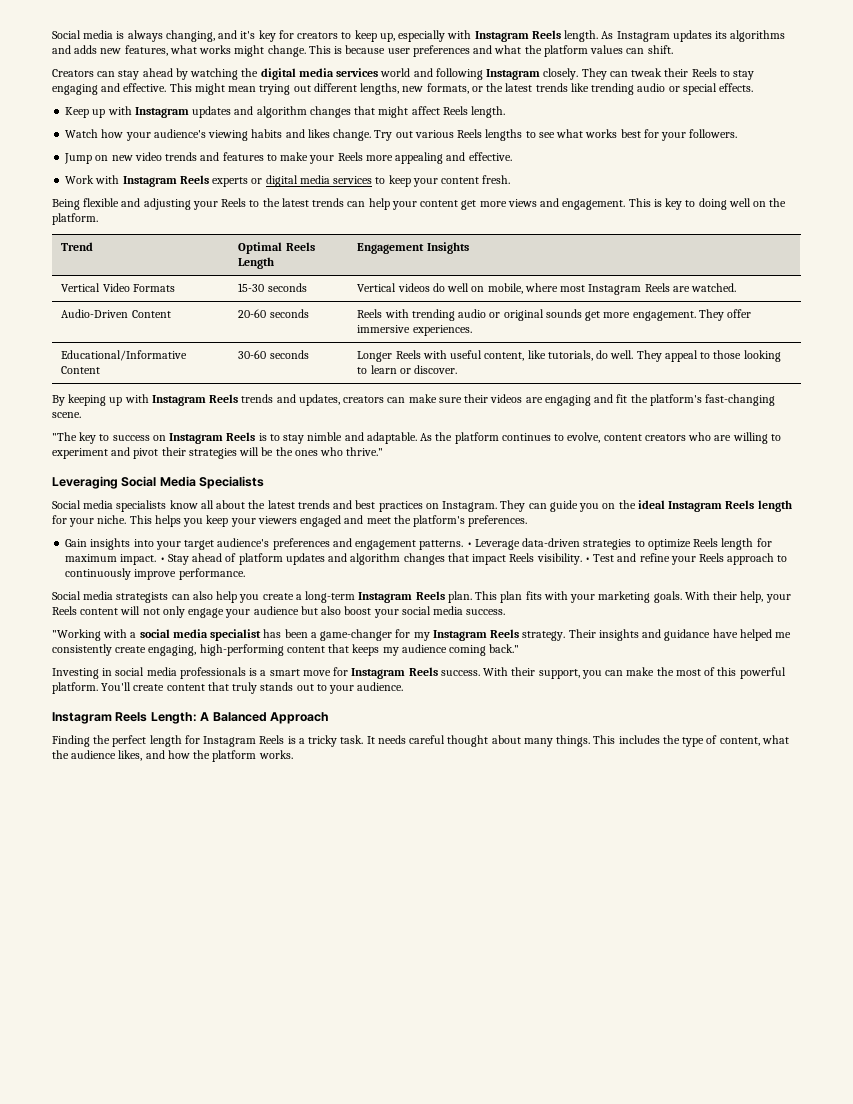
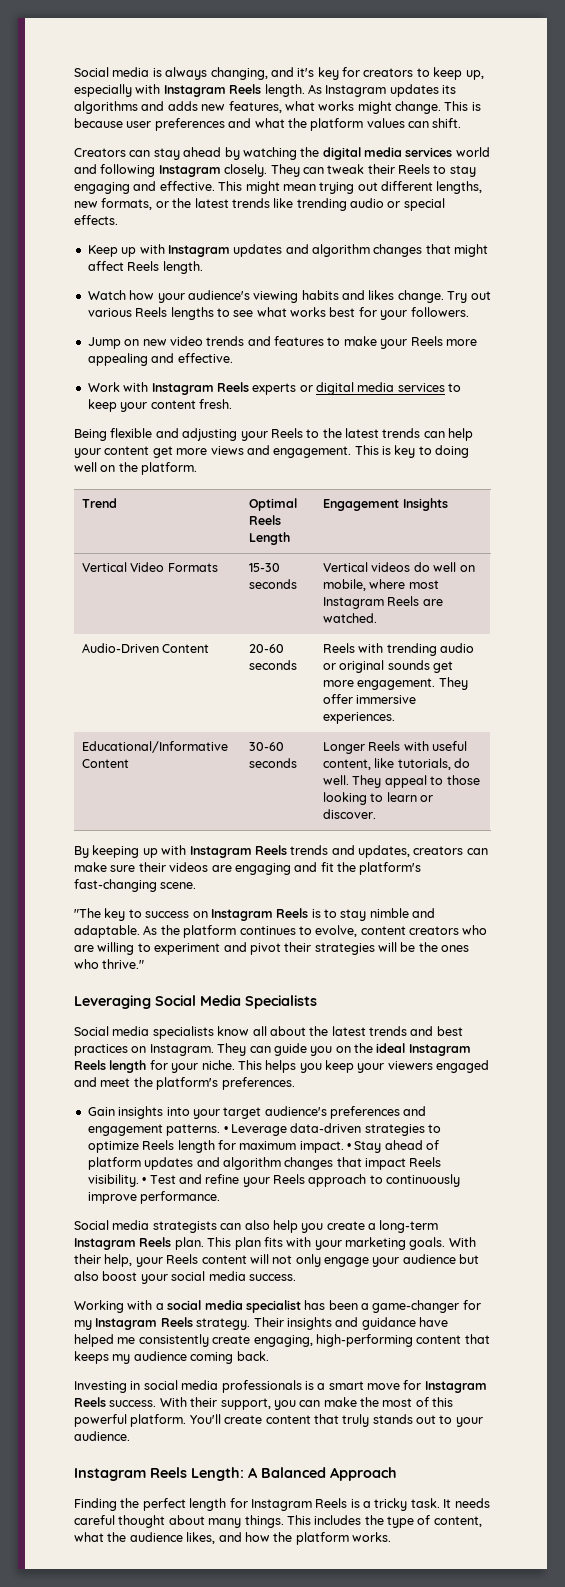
[52,629,101,641] "Working -> [74,1300,124,1313] Working
[489,644,520,653] back." -> [236,1351,269,1361] back.

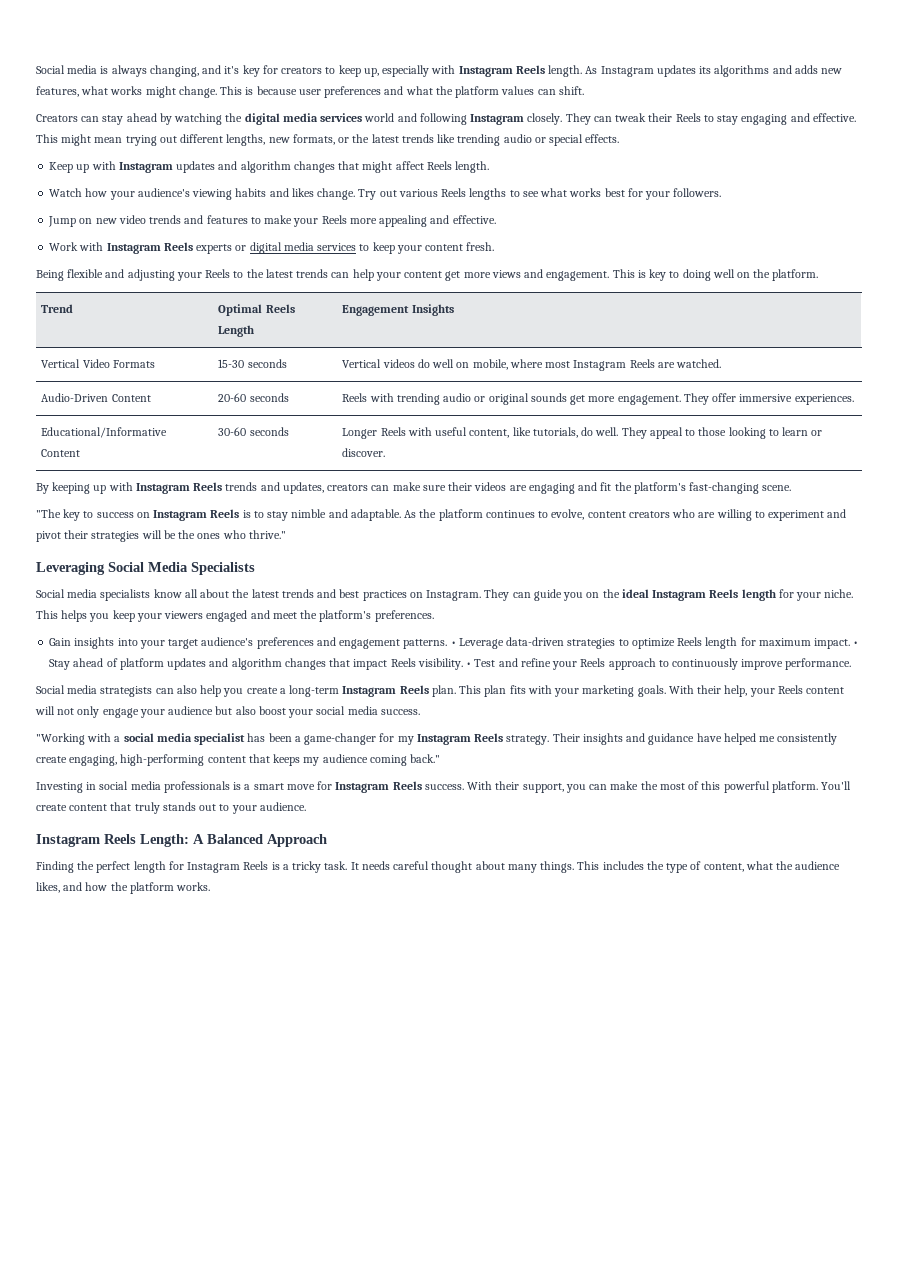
[74,1300,124,1313] Working -> [36,733,85,745] "Working
[236,1351,269,1361] back. -> [410,754,441,763] back."

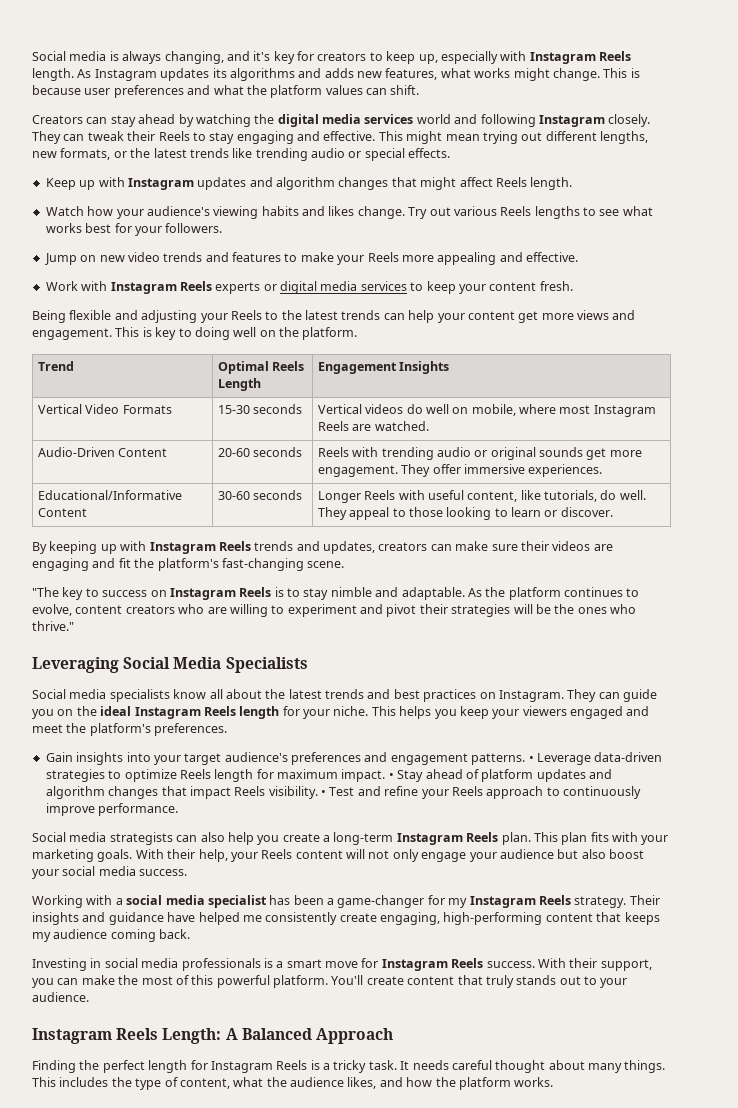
[36,733,85,745] "Working -> [32,895,83,908] Working
[410,754,441,763] back." -> [159,929,191,939] back.

